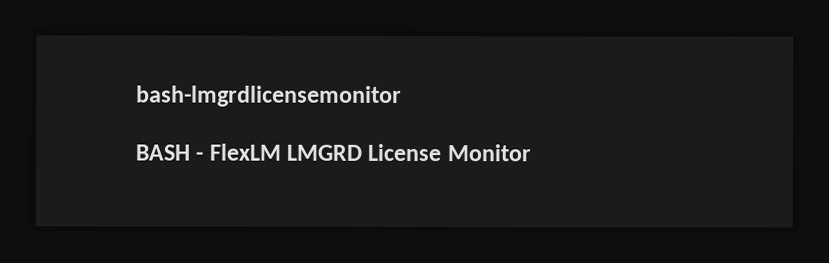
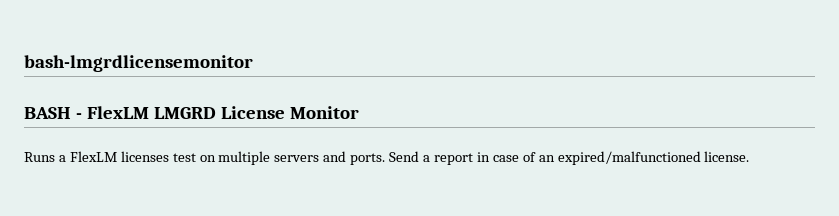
(531, 153) none -> [24,151,750,165] // Runs a FlexLM licenses test on multiple servers and ports. Send a report in case of an expired/malfunctioned license.

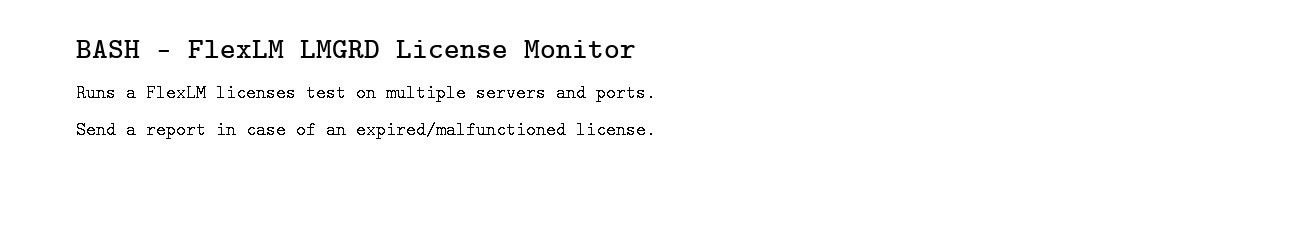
[24,55,253,72] bash-lmgrdlicensemonitor // -> (76, 49) none
(386, 159) none -> (656, 93) //

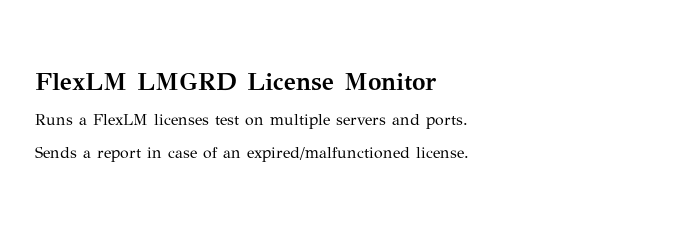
[76,40,172,58] BASH - -> (35, 81) none
[76,121,116,139] Send -> [35,146,77,158] Sends

